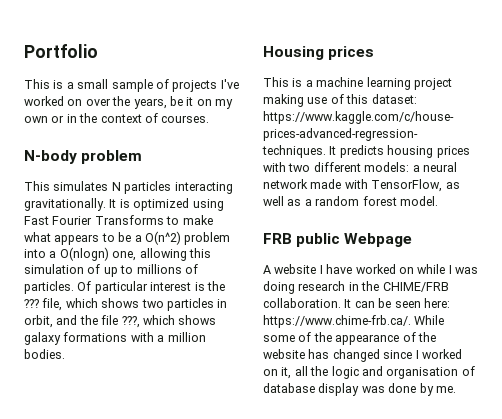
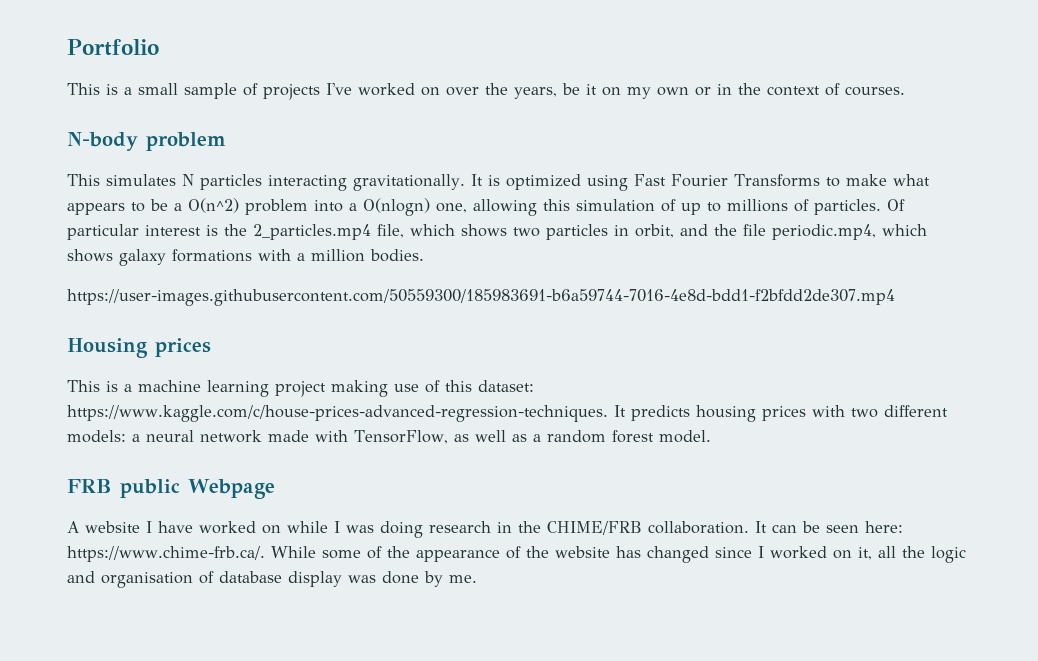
[24,299,39,308] ??? -> [253,224,371,240] 2_particles.mp4
[121,316,140,328] ???, -> [772,224,876,240] periodic.mp4,
(65, 354) none -> [67,289,895,306] // https://user-images.githubusercontent.com/50559300/185983691-b6a59744-7016-4e8d-bdd1-f2bfdd2de307.mp4

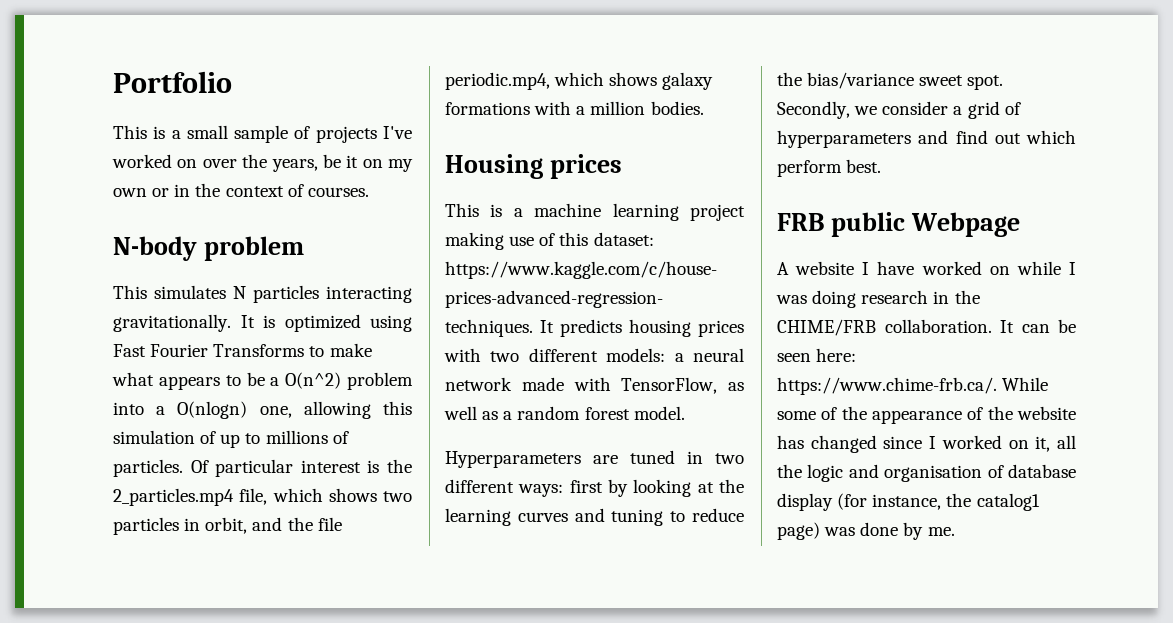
[67,289,895,306] // https://user-images.githubusercontent.com/50559300/185983691-b6a59744-7016-4e8d-bdd1-f2bfdd2de307.mp4 -> (704, 108) none
(711, 436) none -> [445,450,744,468] [445,479,744,497] [445,508,744,526] [777,72,1004,90] [777,101,1021,119] [777,130,1076,148] [777,159,882,177] // Hyperparameters are tuned in two different ways: first by looking at the learning curves and tuning to reduce the bias/variance sweet spot. Secondly, we consider a grid of hyperparameters and find out which perform best.
(342, 579) none -> [837,493,1040,511] [777,522,820,540] (for instance, the catalog1 page)

